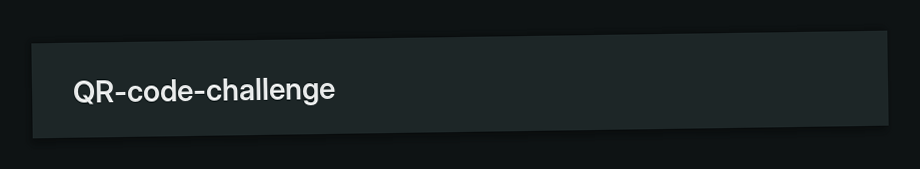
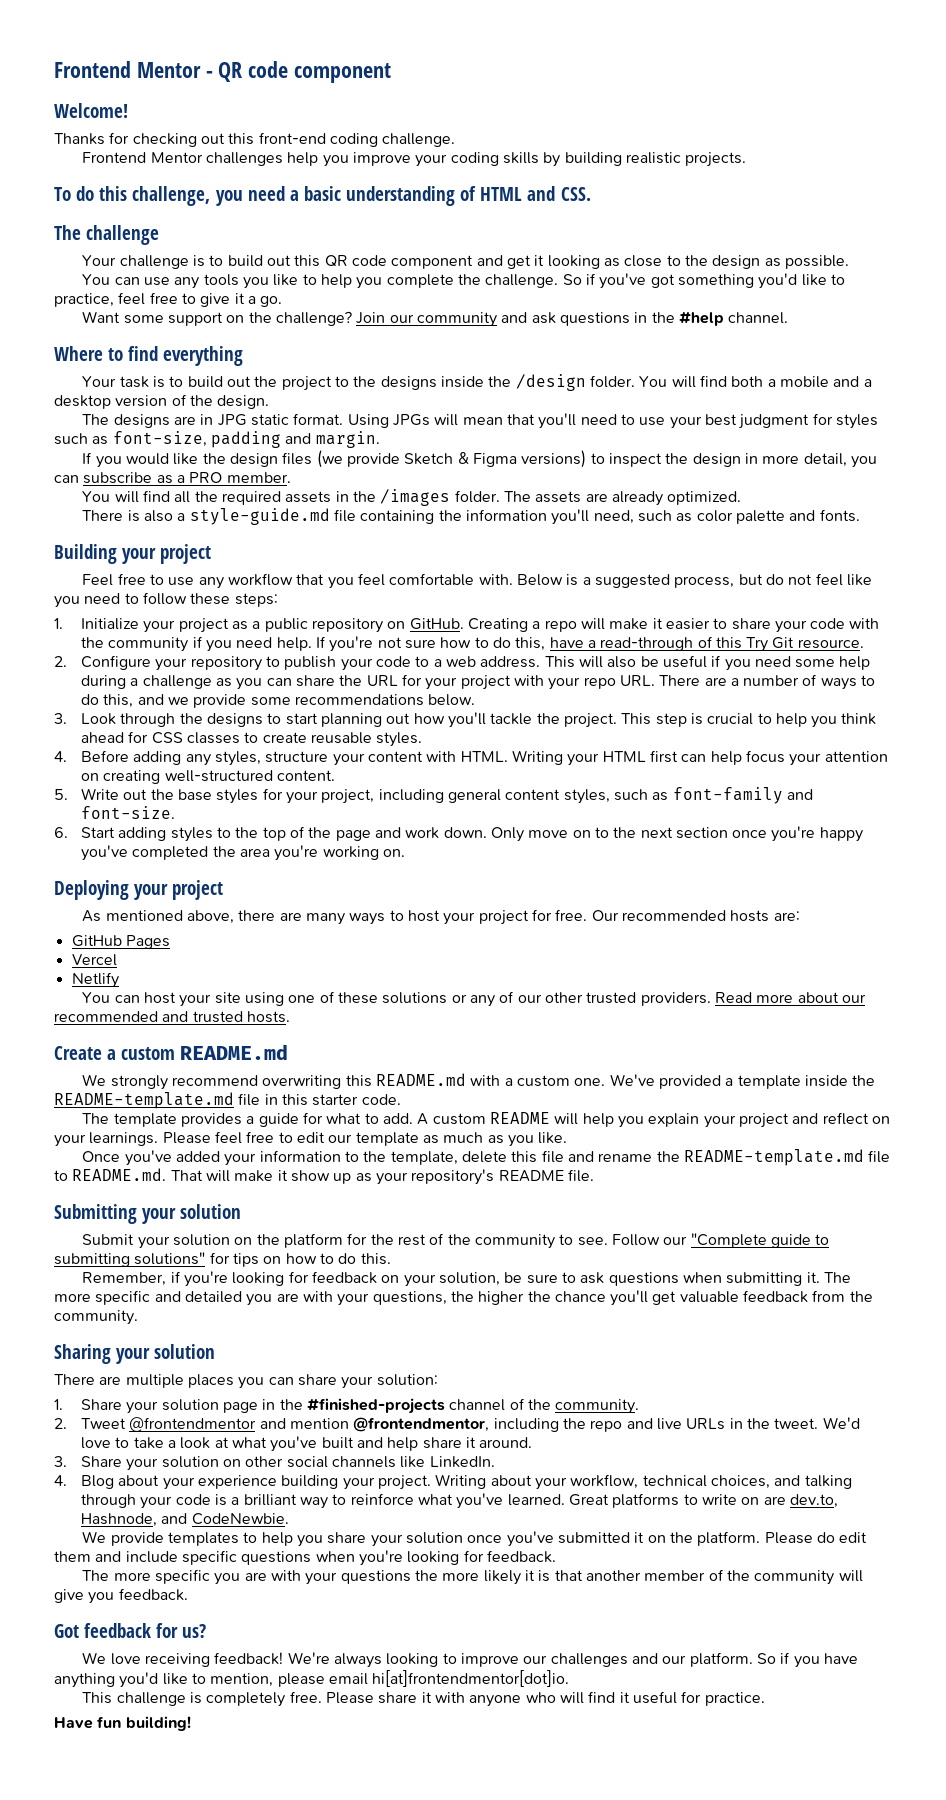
[72,76,336,109] QR-code-challenge -> [54,61,392,83] [54,103,128,118] [54,132,456,147] [82,152,747,167] [54,186,591,206] [54,225,160,245] [82,255,849,269] [82,273,845,289] [54,292,283,307] [82,311,789,327] [54,346,244,366] [82,374,872,391] [54,394,270,409] [82,413,878,429] [54,431,380,448] [82,450,877,468] [54,472,291,484] [82,489,742,506] [82,508,860,525] [54,544,212,564] [82,573,872,589] [54,592,278,608] [54,618,880,633] [81,636,864,652] [54,655,871,671] [81,674,876,690] [81,694,476,708] [54,712,877,728] [81,731,423,747] [54,750,888,766] [81,770,336,784] [54,787,813,804] [81,806,176,819] [54,826,863,842] [81,845,405,861] [54,880,224,900] [82,909,800,925] [71,935,170,949] [71,954,117,966] [71,972,119,988] [82,991,866,1007] [54,1011,290,1023] [54,1044,289,1060] [82,1073,876,1090] [54,1092,401,1109] [82,1112,890,1128] [54,1131,568,1147] [82,1149,891,1166] [54,1168,594,1185] [54,1204,242,1224] [82,1233,830,1249] [54,1252,391,1267] [82,1271,851,1287] [54,1290,873,1306] [54,1310,138,1325] [54,1344,216,1364] [54,1374,438,1389] [54,1398,640,1414] [54,1417,860,1432] [81,1436,533,1452] [54,1456,495,1471] [54,1474,852,1490] [81,1493,838,1509] [81,1513,289,1527] [82,1531,868,1547] [54,1550,556,1566] [82,1569,863,1585] [54,1588,188,1604] [54,1623,207,1638] [82,1652,858,1668] [54,1670,570,1688] [82,1691,765,1707] [54,1716,191,1731] Frontend Mentor - QR code component // Welcome! // Thanks for checking out this front-end coding challenge. // Frontend Mentor challenges help you improve your coding skills by building realistic projects. // To do this challenge, you need a basic understanding of HTML and CSS. // The challenge // Your challenge is to build out this QR code component and get it looking as close to the design as possible. // You can use any tools you like to help you complete the challenge. So if you've got something you'd like to practice, feel free to give it a go. // Want some support on the challenge? Join our community and ask questions in the #help channel. // Where to find everything // Your task is to build out the project to the designs inside the /design folder. You will find both a mobile and a desktop version of the design. // The designs are in JPG static format. Using JPGs will mean that you'll need to use your best judgment for styles such as font-size, padding and margin. // If you would like the design files (we provide Sketch & Figma versions) to inspect the design in more detail, you can subscribe as a PRO member. // You will find all the required assets in the /images folder. The assets are already optimized. // There is also a style-guide.md file containing the information you'll need, such as color palette and fonts. // Building your project // Feel free to use any workflow that you feel comfortable with. Below is a suggested process, but do not feel like you need to follow these steps: // 1. Initialize your project as a public repository on GitHub. Creating a repo will make it easier to share your code with the community if you need help. If you're not sure how to do this, have a read-through of this Try Git resource. // 2. Configure your repository to publish your code to a web address. This will also be useful if you need some help during a challenge as you can share the URL for your project with your repo URL. There are a number of ways to do this, and we provide some recommendations below. // 3. Look through the designs to start planning out how you'll tackle the project. This step is crucial to help you think ahead for CSS classes to create reusable styles. // 4. Before adding any styles, structure your content with HTML. Writing your HTML first can help focus your attention on creating well-structured content. // 5. Write out the base styles for your project, including general content styles, such as font-family and font-size. // 6. Start adding styles to the top of the page and work down. Only move on to the next section once you're happy you've completed the area you're working on. // Deploying your project // As mentioned above, there are many ways to host your project for free. Our recommended hosts are: // GitHub Pages // Vercel // Netlify // You can host your site using one of these solutions or any of our other trusted providers. Read more about our recommended and trusted hosts. // Create a custom README.md // We strongly recommend overwriting this README.md with a custom one. We've provided a template inside the README-template.md file in this starter code. // The template provides a guide for what to add. A custom README will help you explain your project and reflect on your learnings. Please feel free to edit our template as much as you like. // Once you've added your information to the template, delete this file and rename the README-template.md file to README.md. That will make it show up as your repository's README file. // Submitting your solution // Submit your solution on the platform for the rest of the community to see. Follow our "Complete guide to submitting solutions" for tips on how to do this. // Remember, if you're looking for feedback on your solution, be sure to ask questions when submitting it. The more specific and detailed you are with your questions, the higher the chance you'll get valuable feedback from the community. // Sharing your solution // There are multiple places you can share your solution: // 1. Share your solution page in the #finished-projects channel of the community. // 2. Tweet @frontendmentor and mention @frontendmentor, including the repo and live URLs in the tweet. We'd love to take a look at what you've built and help share it around. // 3. Share your solution on other social channels like LinkedIn. // 4. Blog about your experience building your project. Writing about your workflow, technical choices, and talking through your code is a brilliant way to reinforce what you've learned. Great platforms to write on are dev.to, Hashnode, and CodeNewbie. // We provide templates to help you share your solution once you've submitted it on the platform. Please do edit them and include specific questions when you're looking for feedback. // The more specific you are with your questions the more likely it is that another member of the community will give you feedback. // Got feedback for us? // We love receiving feedback! We're always looking to improve our challenges and our platform. So if you have anything you'd like to mention, please email hi[at]frontendmentor[dot]io. // This challenge is completely free. Please share it with anyone who will find it useful for practice. // Have fun building!

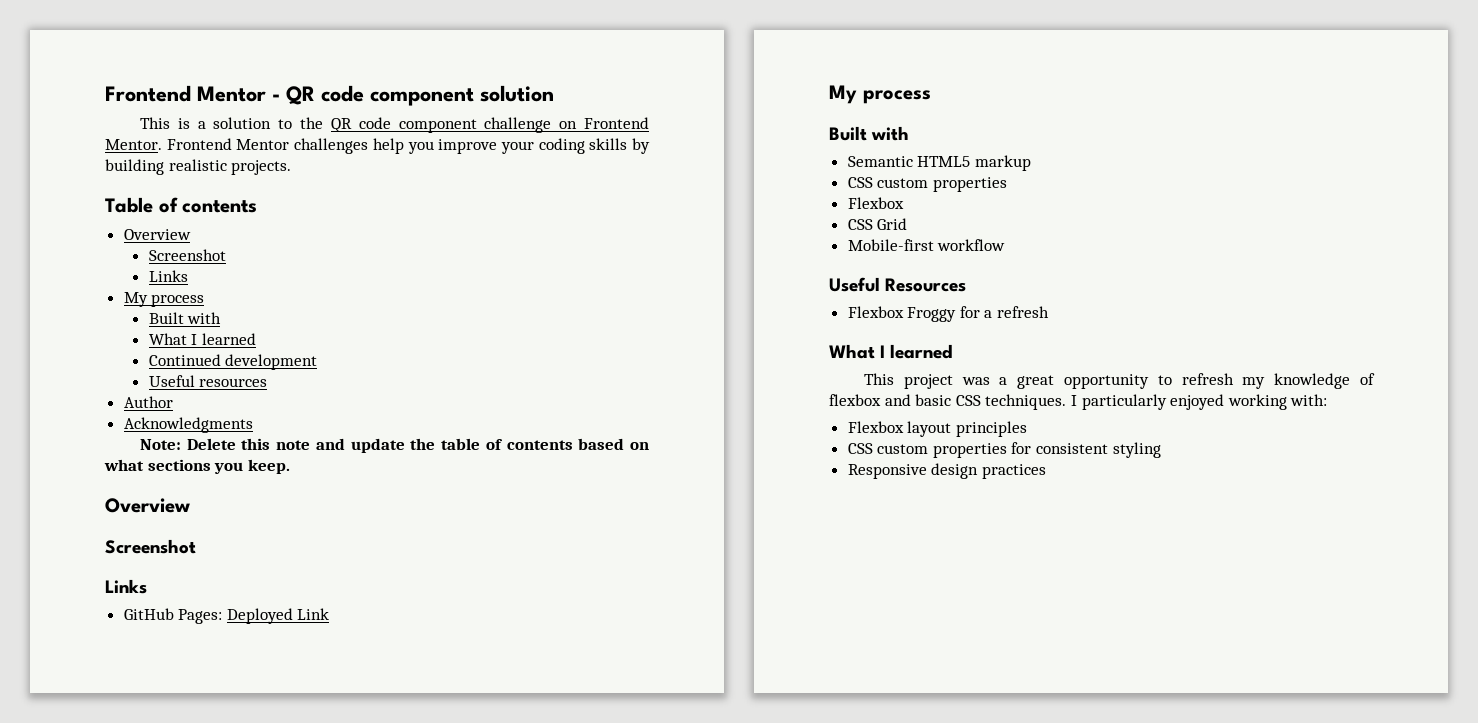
[54,103,128,118] [54,132,456,147] // Welcome! // Thanks for checking out this front-end coding challenge. // -> [480,85,554,102] [139,117,649,133] [105,139,162,150] solution // This is a solution to the QR code component challenge on Frontend Mentor.
[54,186,591,206] [54,225,160,245] [82,255,849,269] [82,273,845,289] [54,292,283,307] [82,311,789,327] [54,346,244,366] [82,374,872,391] [54,394,270,409] [82,413,878,429] [54,431,380,448] [82,450,877,468] [54,472,291,484] [82,489,742,506] [82,508,860,525] [54,544,212,564] [82,573,872,589] [54,592,278,608] [54,618,880,633] [81,636,864,652] [54,655,871,671] [81,674,876,690] [81,694,476,708] [54,712,877,728] [81,731,423,747] [54,750,888,766] [81,770,336,784] [54,787,813,804] [81,806,176,819] [54,826,863,842] [81,845,405,861] [54,880,224,900] [82,909,800,925] [71,935,170,949] [71,954,117,966] [71,972,119,988] [82,991,866,1007] [54,1011,290,1023] [54,1044,289,1060] [82,1073,876,1090] [54,1092,401,1109] [82,1112,890,1128] [54,1131,568,1147] [82,1149,891,1166] [54,1168,594,1185] [54,1204,242,1224] [82,1233,830,1249] [54,1252,391,1267] [82,1271,851,1287] [54,1290,873,1306] [54,1310,138,1325] [54,1344,216,1364] [54,1374,438,1389] [54,1398,640,1414] [54,1417,860,1432] [81,1436,533,1452] [54,1456,495,1471] [54,1474,852,1490] [81,1493,838,1509] [81,1513,289,1527] [82,1531,868,1547] [54,1550,556,1566] [82,1569,863,1585] [54,1588,188,1604] [54,1623,207,1638] [82,1652,858,1668] [54,1670,570,1688] [82,1691,765,1707] [54,1716,191,1731] To do this challenge, you need a basic understanding of HTML and CSS. // The challenge // Your challenge is to build out this QR code component and get it looking as close to the design as possible. // You can use any tools you like to help you complete the challenge. So if you've got something you'd like to practice, feel free to give it a go. // Want some support on the challenge? Join our community and ask questions in the #help channel. // Where to find everything // Your task is to build out the project to the designs inside the /design folder. You will find both a mobile and a desktop version of the design. // The designs are in JPG static format. Using JPGs will mean that you'll need to use your best judgment for styles such as font-size, padding and margin. // If you would like the design files (we provide Sketch & Figma versions) to inspect the design in more detail, you can subscribe as a PRO member. // You will find all the required assets in the /images folder. The assets are already optimized. // There is also a style-guide.md file containing the information you'll need, such as color palette and fonts. // Building your project // Feel free to use any workflow that you feel comfortable with. Below is a suggested process, but do not feel like you need to follow these steps: // 1. Initialize your project as a public repository on GitHub. Creating a repo will make it easier to share your code with the community if you need help. If you're not sure how to do this, have a read-through of this Try Git resource. // 2. Configure your repository to publish your code to a web address. This will also be useful if you need some help during a challenge as you can share the URL for your project with your repo URL. There are a number of ways to do this, and we provide some recommendations below. // 3. Look through the designs to start planning out how you'll tackle the project. This step is crucial to help you think ahead for CSS classes to create reusable styles. // 4. Before adding any styles, structure your content with HTML. Writing your HTML first can help focus your attention on creating well-structured content. // 5. Write out the base styles for your project, including general content styles, such as font-family and font-size. // 6. Start adding styles to the top of the page and work down. Only move on to the next section once you're happy you've completed the area you're working on. // Deploying your project // As mentioned above, there are many ways to host your project for free. Our recommended hosts are: // GitHub Pages // Vercel // Netlify // You can host your site using one of these solutions or any of our other trusted providers. Read more about our recommended and trusted hosts. // Create a custom README.md // We strongly recommend overwriting this README.md with a custom one. We've provided a template inside the README-template.md file in this starter code. // The template provides a guide for what to add. A custom README will help you explain your project and reflect on your learnings. Please feel free to edit our template as much as you like. // Once you've added your information to the template, delete this file and rename the README-template.md file to README.md. That will make it show up as your repository's README file. // Submitting your solution // Submit your solution on the platform for the rest of the community to see. Follow our "Complete guide to submitting solutions" for tips on how to do this. // Remember, if you're looking for feedback on your solution, be sure to ask questions when submitting it. The more specific and detailed you are with your questions, the higher the chance you'll get valuable feedback from the community. // Sharing your solution // There are multiple places you can share your solution: // 1. Share your solution page in the #finished-projects channel of the community. // 2. Tweet @frontendmentor and mention @frontendmentor, including the repo and live URLs in the tweet. We'd love to take a look at what you've built and help share it around. // 3. Share your solution on other social channels like LinkedIn. // 4. Blog about your experience building your project. Writing about your workflow, technical choices, and talking through your code is a brilliant way to reinforce what you've learned. Great platforms to write on are dev.to, Hashnode, and CodeNewbie. // We provide templates to help you share your solution once you've submitted it on the platform. Please do edit them and include specific questions when you're looking for feedback. // The more specific you are with your questions the more likely it is that another member of the community will give you feedback. // Got feedback for us? // We love receiving feedback! We're always looking to improve our challenges and our platform. So if you have anything you'd like to mention, please email hi[at]frontendmentor[dot]io. // This challenge is completely free. Please share it with anyone who will find it useful for practice. // Have fun building! -> [105,197,258,213] [123,229,191,240] [148,249,226,261] [148,270,188,282] [123,292,205,307] [148,312,222,324] [148,333,256,345] [148,354,318,370] [148,375,268,387] [123,396,173,408] [123,417,253,433] [139,438,649,453] [104,459,290,474] [105,498,190,513] [105,539,196,554] [105,579,147,594] [123,608,330,624] [829,85,931,104] [829,126,910,141] [847,155,1031,171] [847,177,1007,192] [847,197,904,209] [847,218,908,230] [847,239,1006,251] [829,277,967,292] [847,306,1050,322] [829,344,954,359] [863,373,1375,389] [829,394,1328,410] [847,421,1027,437] [847,442,1161,458] [847,463,1046,479] Table of contents // Overview // Screenshot // Links // My process // Built with // What I learned // Continued development // Useful resources // Author // Acknowledgments // Note: Delete this note and update the table of contents based on what sections you keep. // Overview // Screenshot // Links // GitHub Pages: Deployed Link // My process // Built with // Semantic HTML5 markup // CSS custom properties // Flexbox // CSS Grid // Mobile-first workflow // Useful Resources // Flexbox Froggy for a refresh // What I learned // This project was a great opportunity to refresh my knowledge of flexbox and basic CSS techniques. I particularly enjoyed working with: // Flexbox layout principles // CSS custom properties for consistent styling // Responsive design practices

